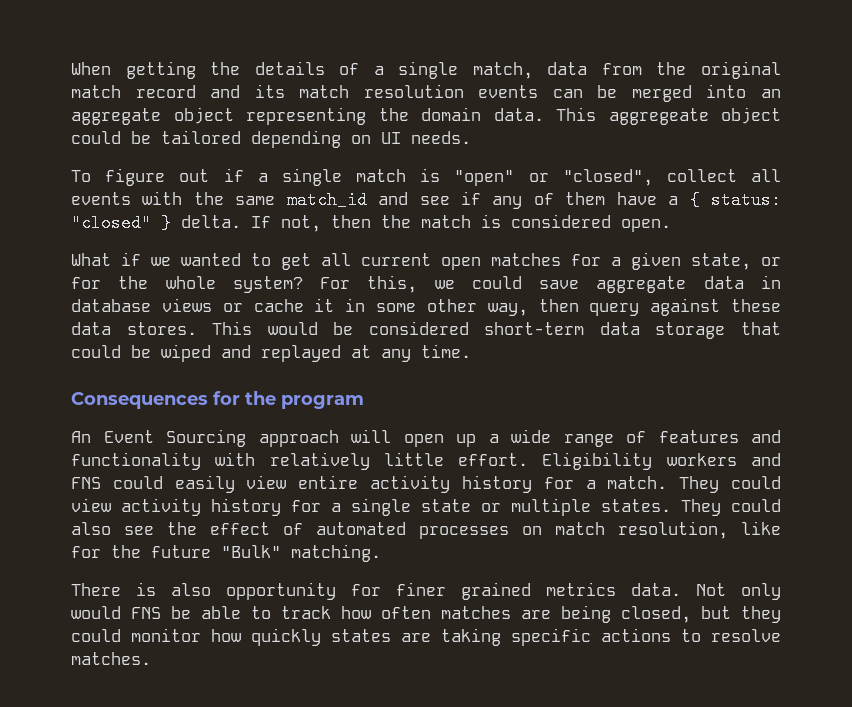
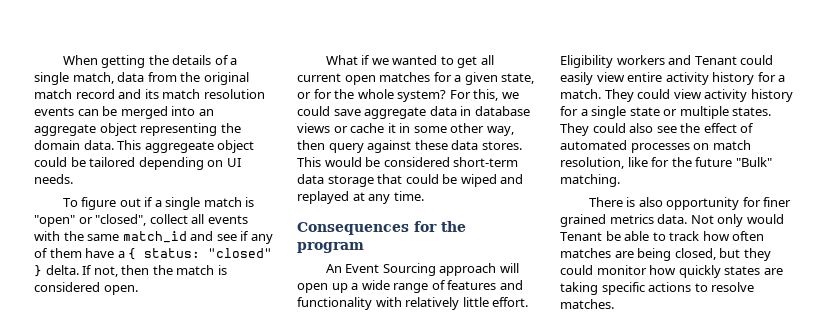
[71,477,101,489] FNS -> [694,56,737,65] Tenant
[131,607,161,619] FNS -> [560,232,602,241] Tenant

